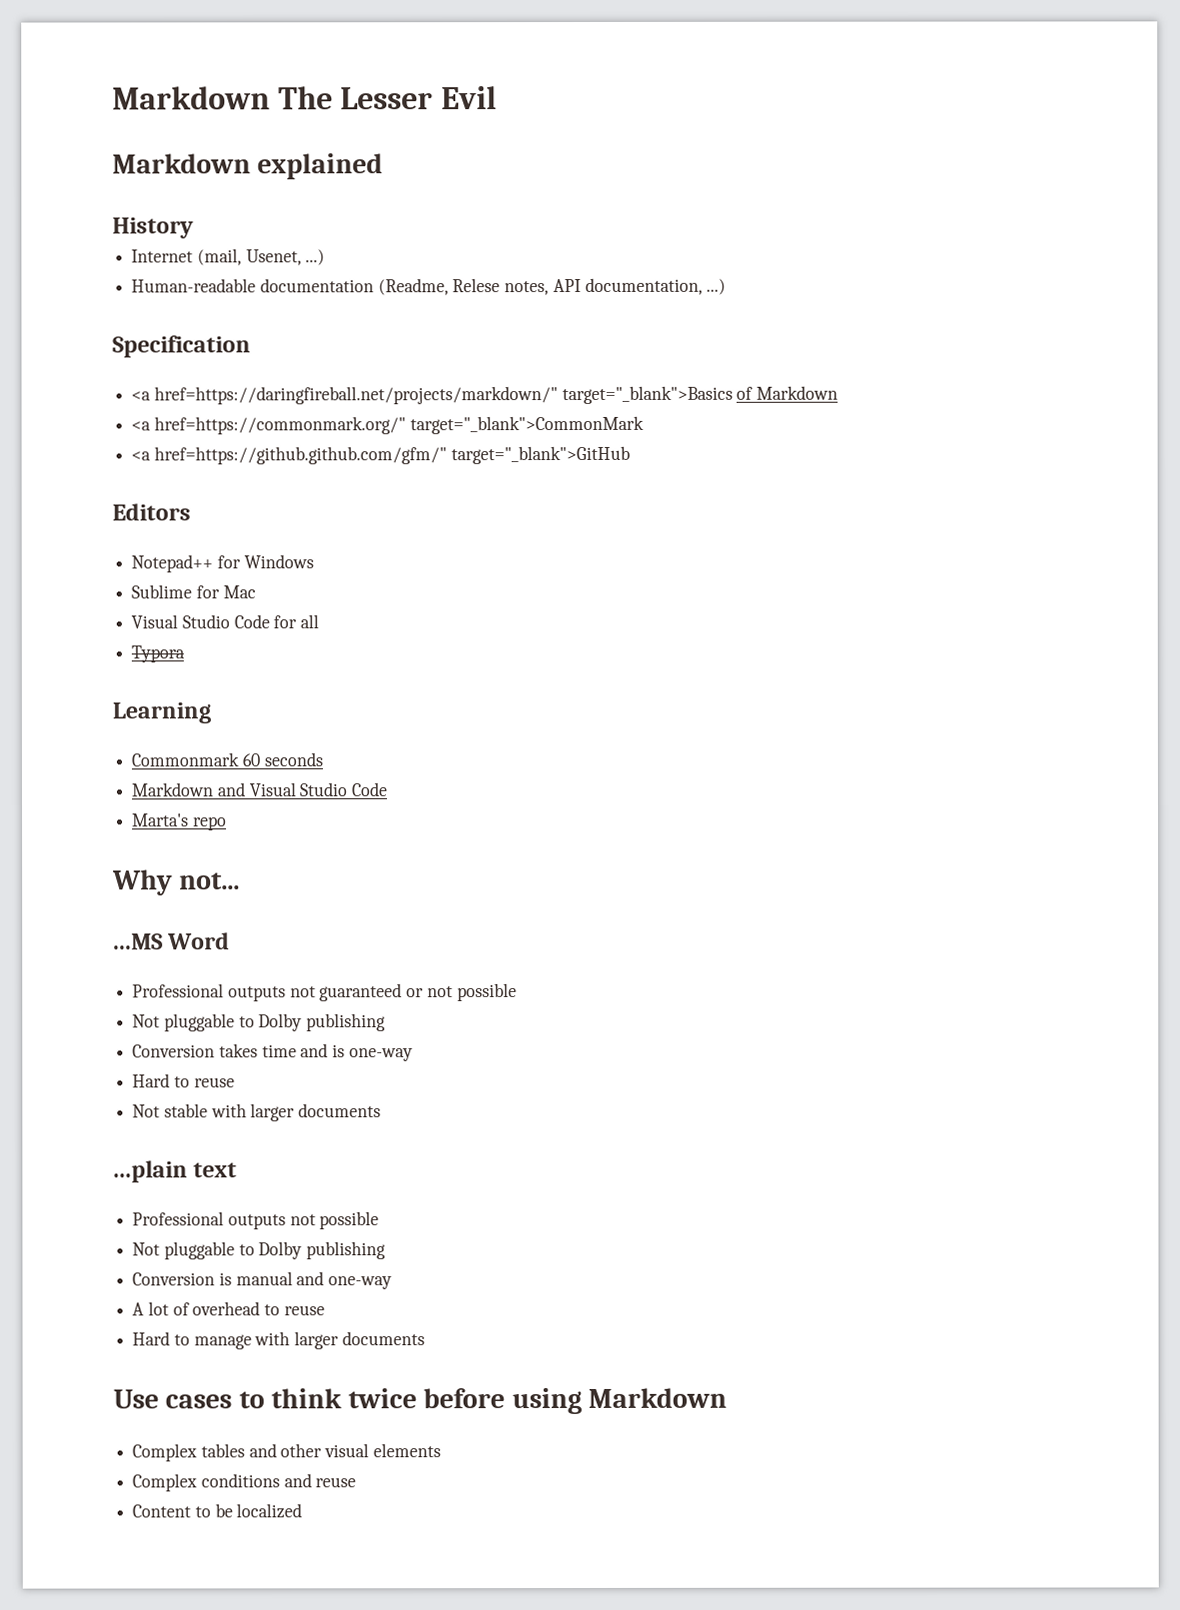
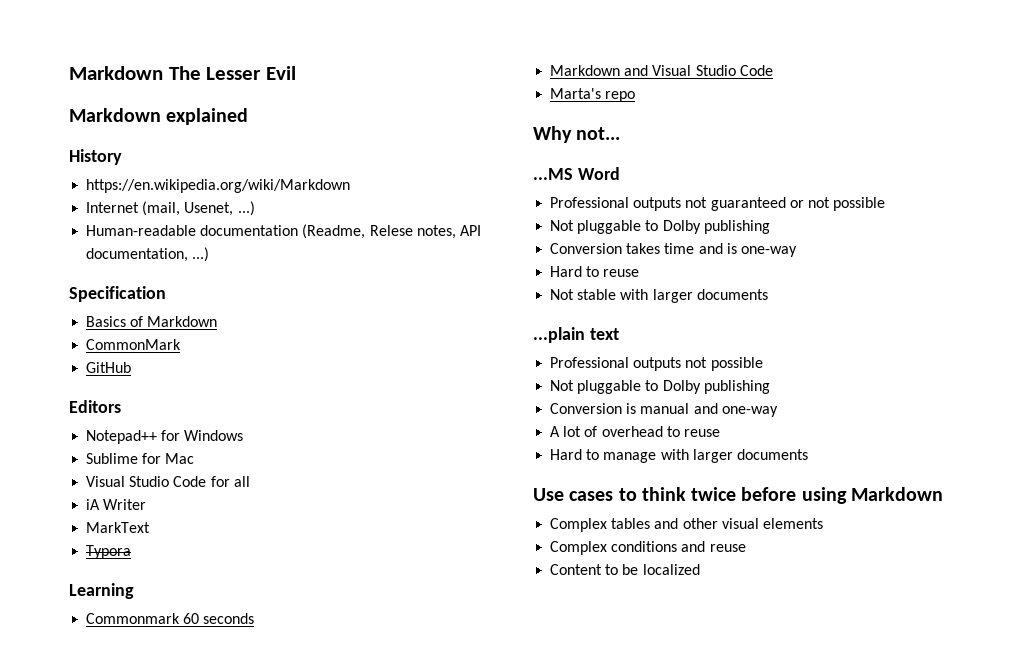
(194, 228) none -> [86,179,351,193] // https://en.wikipedia.org/wiki/Markdown
[131,385,733,405] <a href=https://daringfireball.net/projects/markdown/" target="_blank">Basics -> [86,316,127,327] Basics
[131,415,644,435] [131,445,630,465] <a href=https://commonmark.org/" target="_blank">CommonMark // <a href=https://github.github.com/gfm/" target="_blank">GitHub -> [86,339,182,350] [86,362,132,373] CommonMark // GitHub
(320, 621) none -> [86,499,147,510] [86,522,151,533] // iA Writer // MarkText

